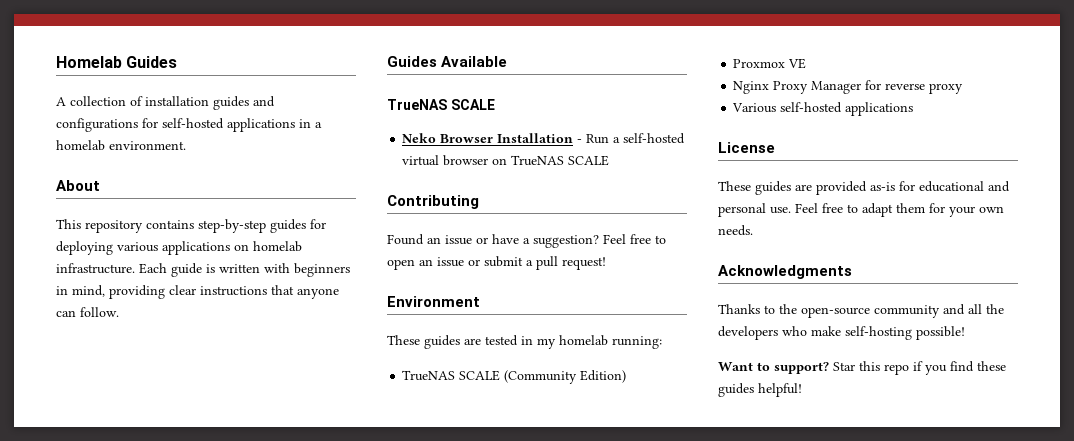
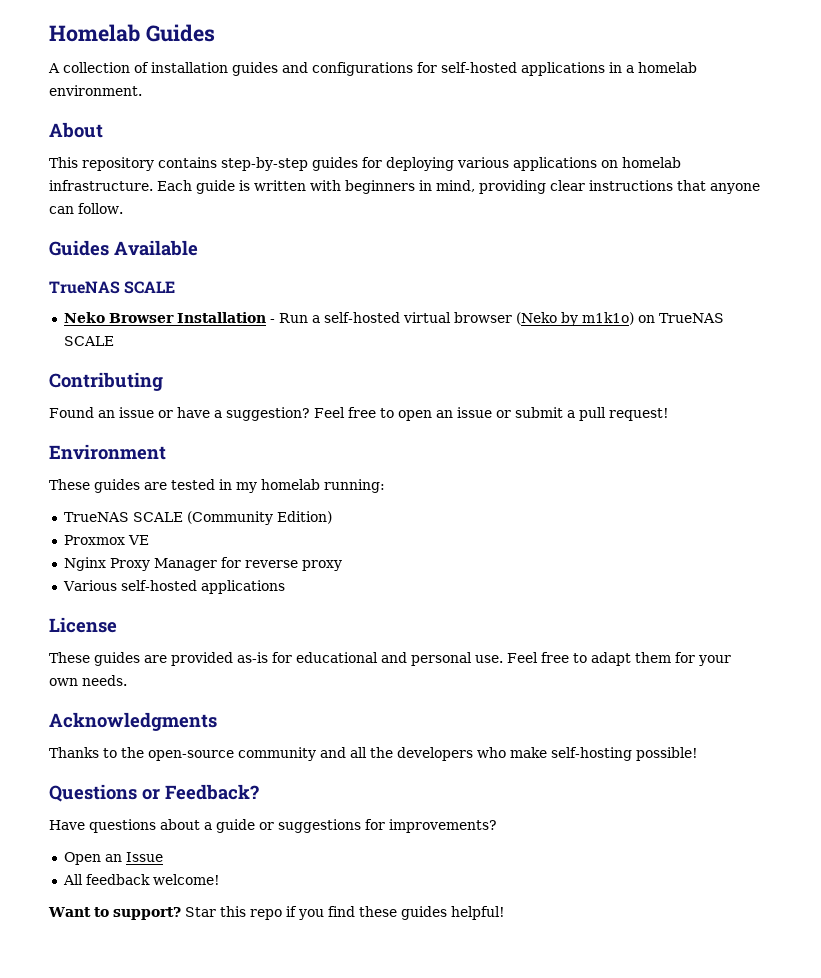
(489, 160) none -> [515,312,634,326] (Neko by m1k1o)
(965, 333) none -> [49,784,259,802] [49,819,497,833] [63,852,163,865] [62,874,220,885] // Questions or Feedback? // Have questions about a guide or suggestions for improvements? // Open an Issue // All feedback welcome!

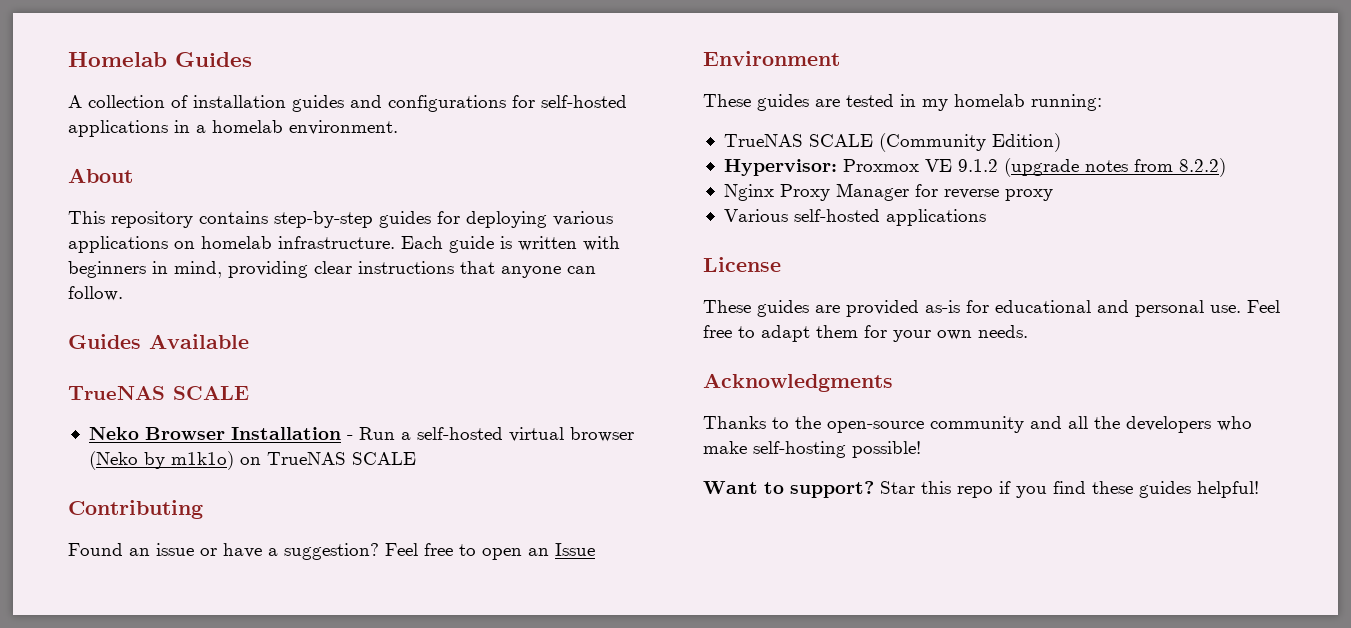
[457,407,669,421] issue or submit a pull request! -> [555,543,595,556] Issue
(332, 517) none -> [723,159,837,176] Hypervisor:
(149, 540) none -> [957,158,1226,177] 9.1.2 (upgrade notes from 8.2.2)
[49,784,259,802] [49,819,497,833] [63,852,163,865] [62,874,220,885] // Questions or Feedback? // Have questions about a guide or suggestions for improvements? // Open an Issue // All feedback welcome! -> (921, 449) none

